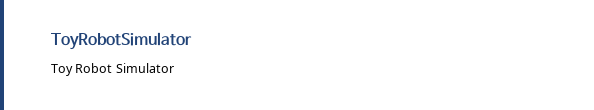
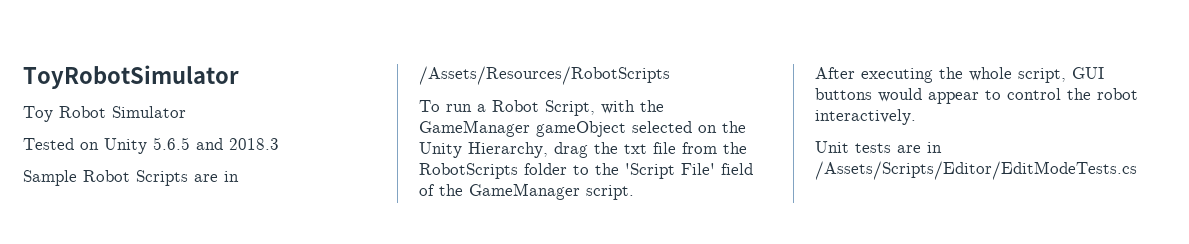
(174, 68) none -> [23,137,279,154] [23,170,239,186] [419,66,670,85] [419,100,664,116] [419,120,746,137] [419,142,747,158] [419,163,753,179] [419,183,634,200] [815,67,1104,83] [815,88,1138,104] [815,109,916,125] [815,141,942,153] [815,161,1137,180] // Tested on Unity 5.6.5 and 2018.3 // Sample Robot Scripts are in /Assets/Resources/RobotScripts // To run a Robot Script, with the GameManager gameObject selected on the Unity Hierarchy, drag the txt file from the RobotScripts folder to the 'Script File' field of the GameManager script. // After executing the whole script, GUI buttons would appear to control the robot interactively. // Unit tests are in /Assets/Scripts/Editor/EditModeTests.cs

